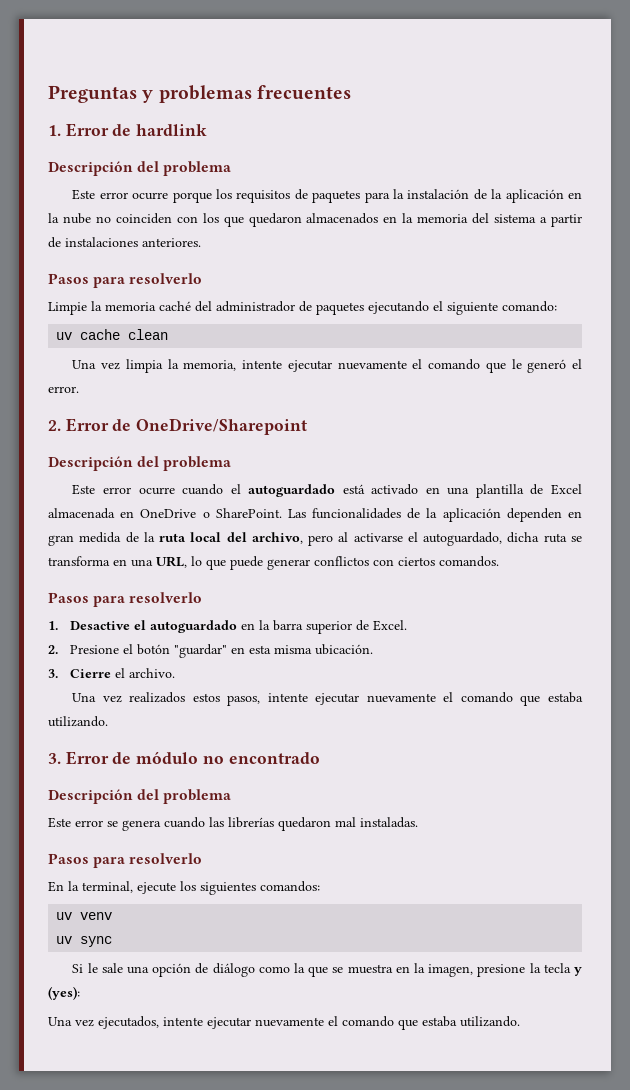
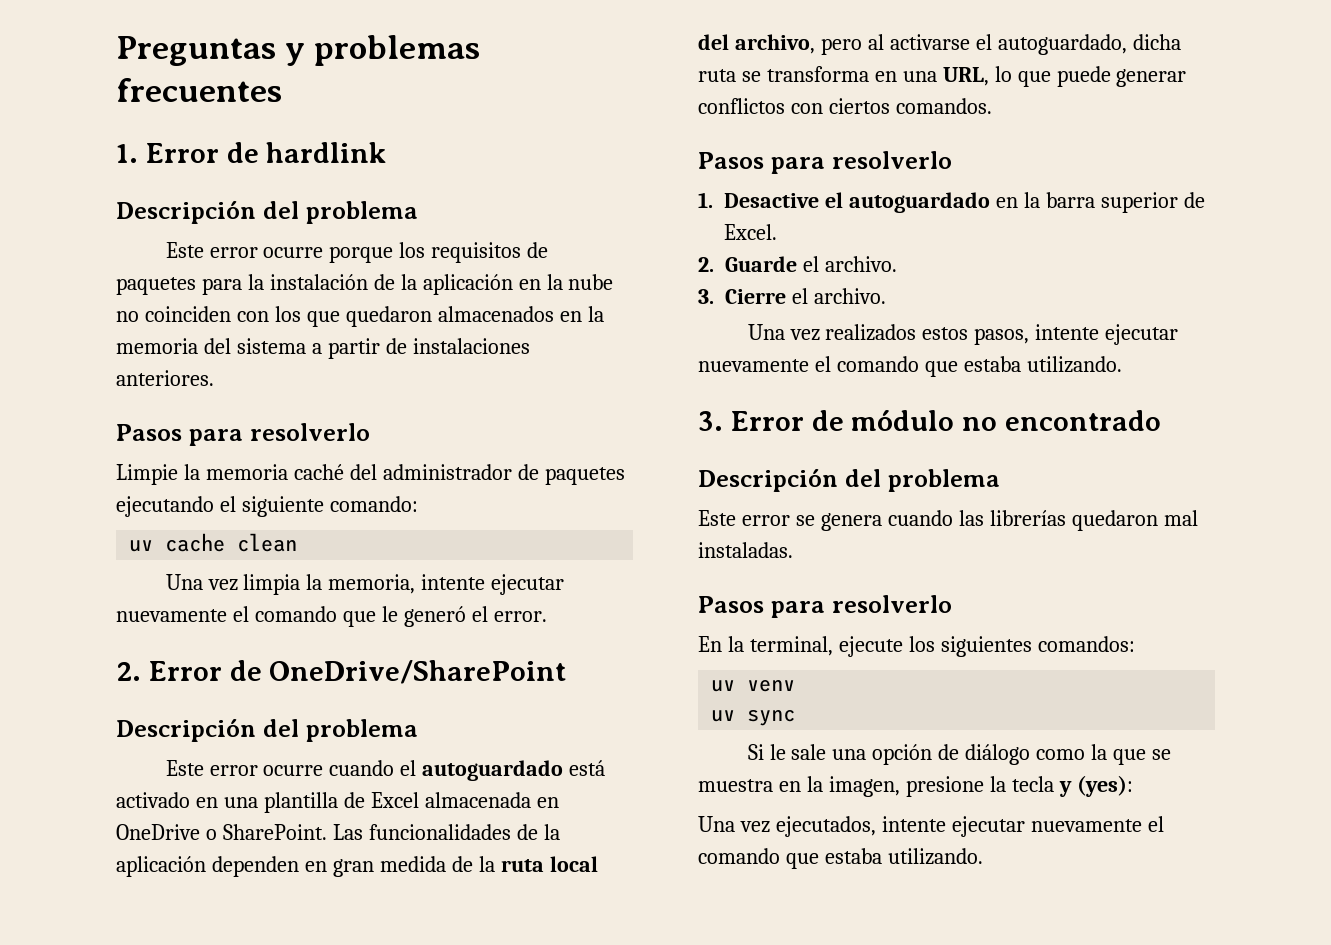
[136,418,308,435] OneDrive/Sharepoint -> [269,660,567,684] OneDrive/SharePoint
[70,644,374,658] Presione el botón "guardar" en esta misma ubicación. -> [725,256,897,272] Guarde el archivo.

